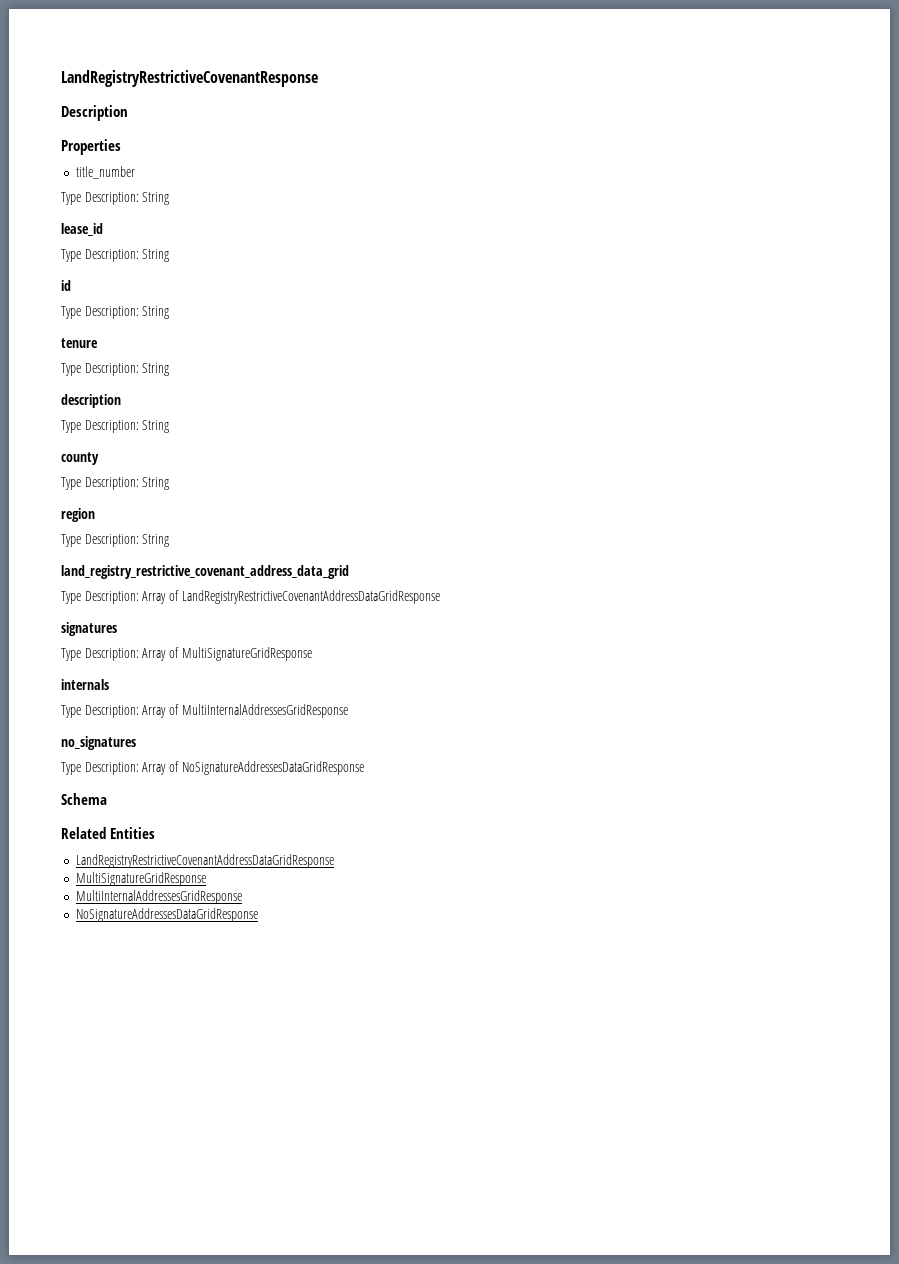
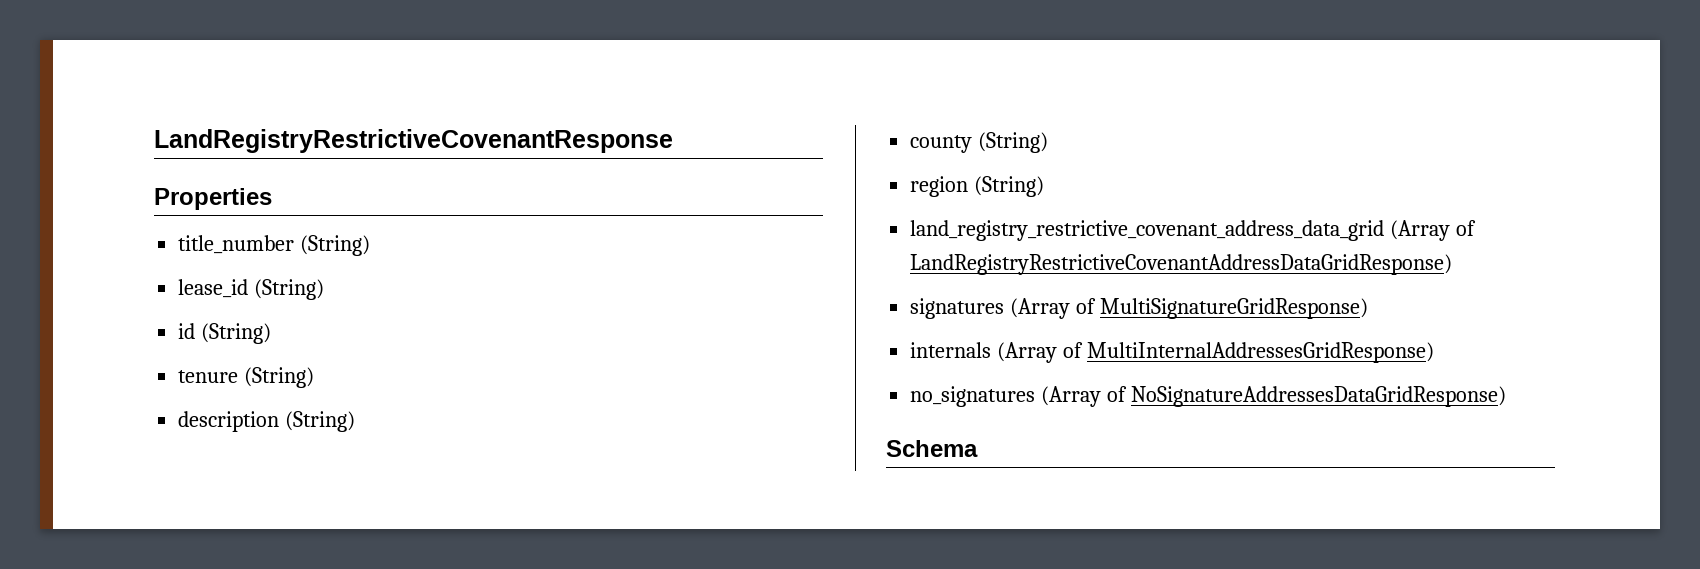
[61,105,128,121] // Description -> (673, 141) none
[61,192,170,205] [61,223,103,236] [61,249,170,262] [61,280,71,291] [61,306,170,319] [61,338,98,348] [61,363,170,376] [61,394,121,408] [61,420,170,433] [61,452,99,465] [61,477,170,490] [61,508,95,522] [61,534,170,547] [61,565,349,579] [61,590,440,604] [61,622,117,636] [61,647,312,661] [61,679,109,690] [61,704,348,718] [61,736,136,750] [61,761,364,775] [61,793,107,805] [61,827,156,839] [75,854,334,868] [75,872,206,886] [75,890,242,904] [75,908,258,922] // Type Description: String // lease_id // Type Description: String // id // Type Description: String // tenure // Type Description: String // description // Type Description: String // county // Type Description: String // region // Type Description: String // land_registry_restrictive_covenant_address_data_grid // Type Description: Array of LandRegistryRestrictiveCovenantAddressDataGridResponse // signatures // Type Description: Array of MultiSignatureGridResponse // internals // Type Description: Array of MultiInternalAddressesGridResponse // no_signatures // Type Description: Array of NoSignatureAddressesDataGridResponse // Schema // Related Entities // LandRegistryRestrictiveCovenantAddressDataGridResponse // MultiSignatureGridResponse // MultiInternalAddressesGridResponse // NoSignatureAddressesDataGridResponse -> [300,235,371,256] [178,279,325,300] [178,323,272,344] [178,367,315,388] [178,411,356,432] [910,132,1049,153] [910,176,1045,197] [910,220,1477,241] [910,254,1453,275] [910,298,1369,319] [910,342,1435,363] [910,386,1507,407] [886,440,978,457] (String) // lease_id (String) // id (String) // tenure (String) // description (String) // county (String) // region (String) // land_registry_restrictive_covenant_address_data_grid (Array of LandRegistryRestrictiveCovenantAddressDataGridResponse) // signatures (Array of MultiSignatureGridResponse) // internals (Array of MultiInternalAddressesGridResponse) // no_signatures (Array of NoSignatureAddressesDataGridResponse) // Schema

